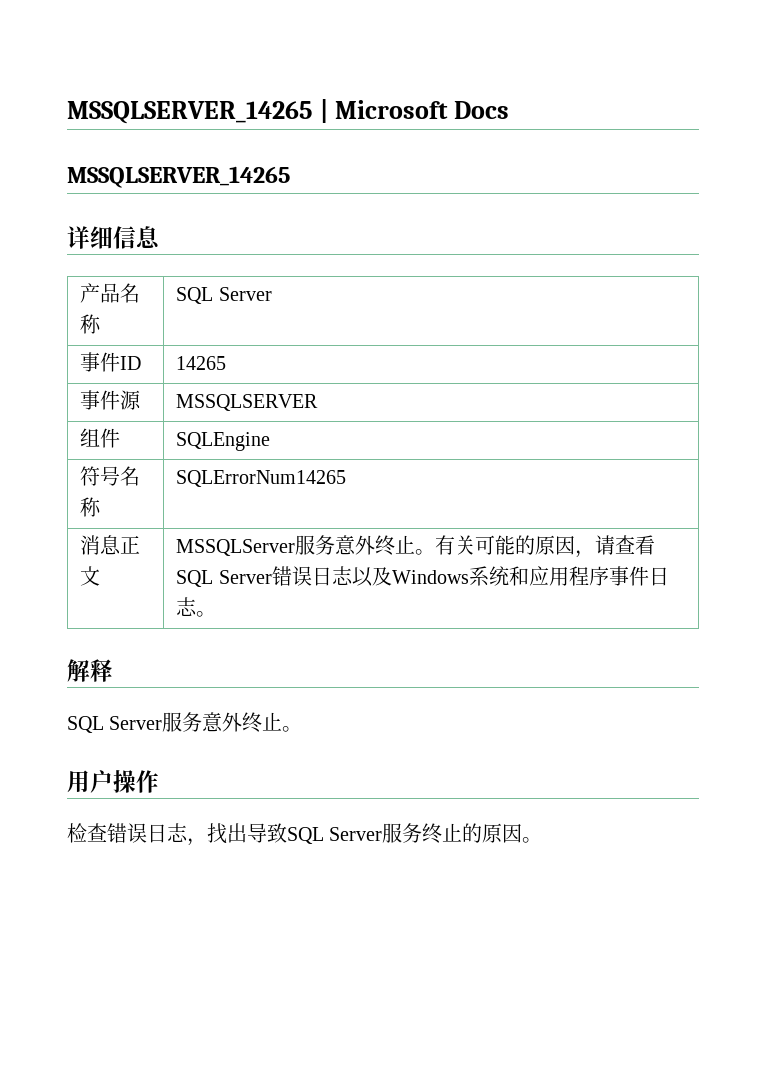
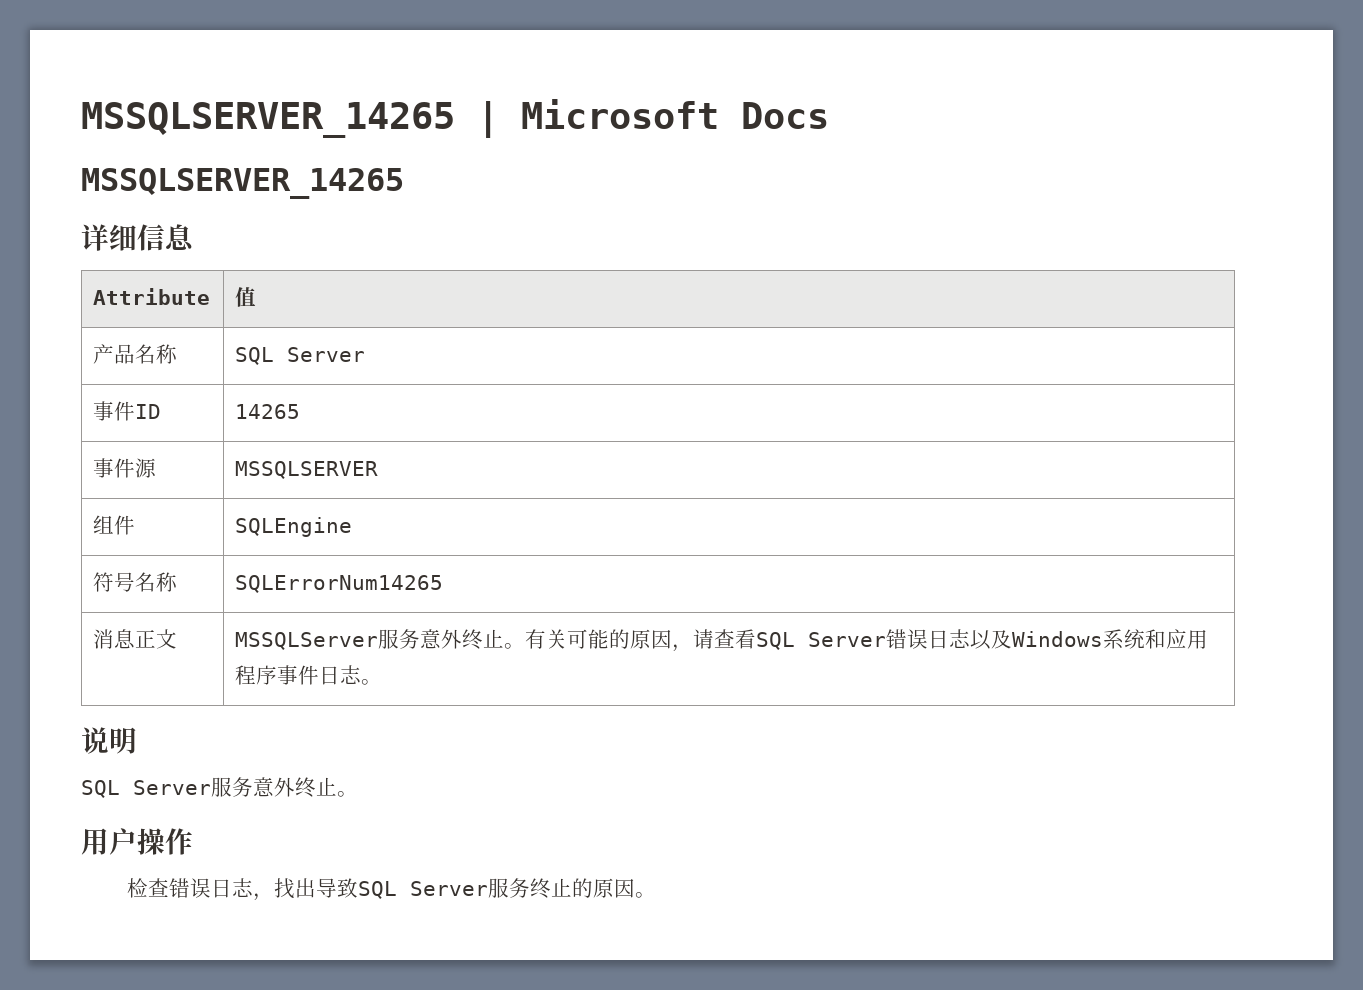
(160, 237) none -> [93,288,211,305] [235,287,257,307] // Attribute | 值
[67,659,113,682] 解释 -> [81,727,137,754] 说明

